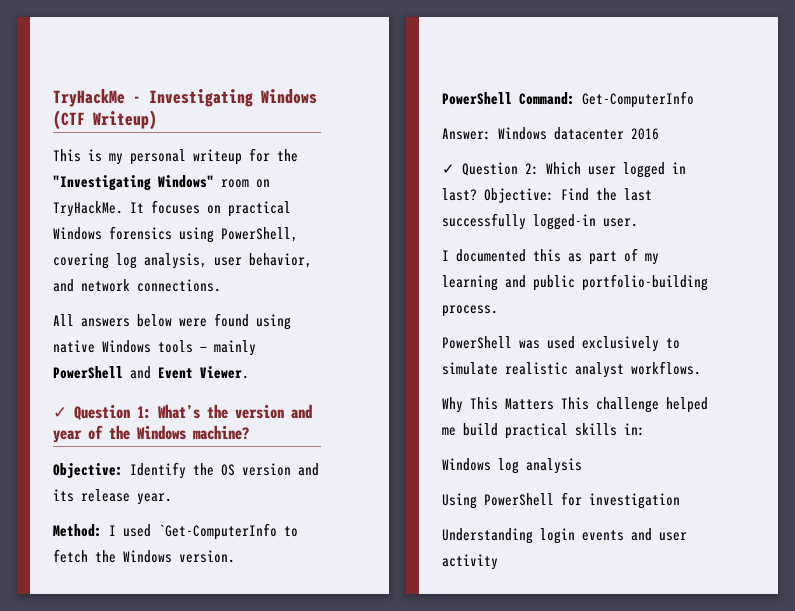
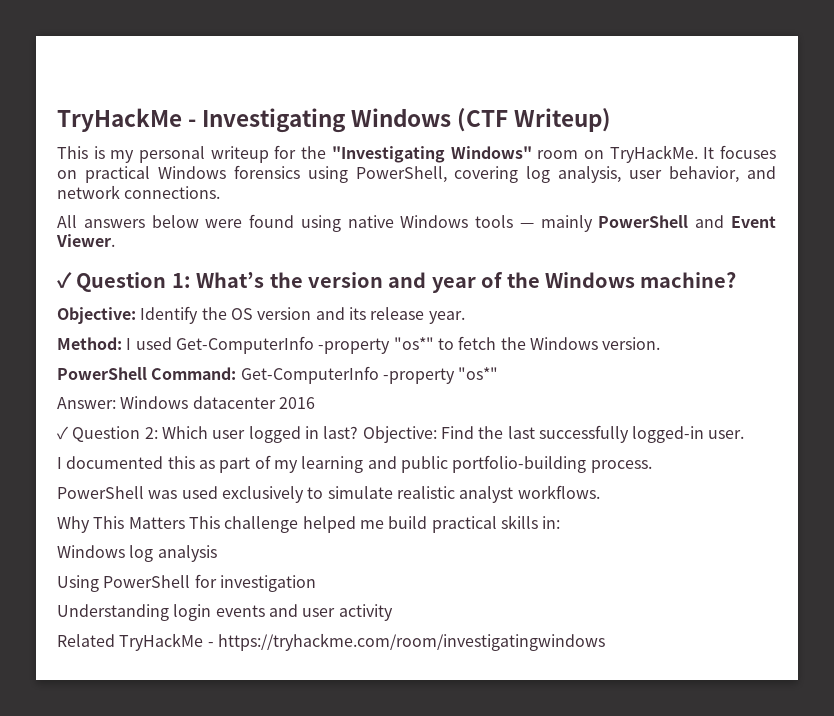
[158,523,277,540] `Get-ComputerInfo -> [175,336,434,354] Get-ComputerInfo -property "os*"
(694, 99) none -> [382,367,499,384] -property "os*"
(498, 562) none -> [57,633,605,651] // Related TryHackMe - https://tryhackme.com/room/investigatingwindows

